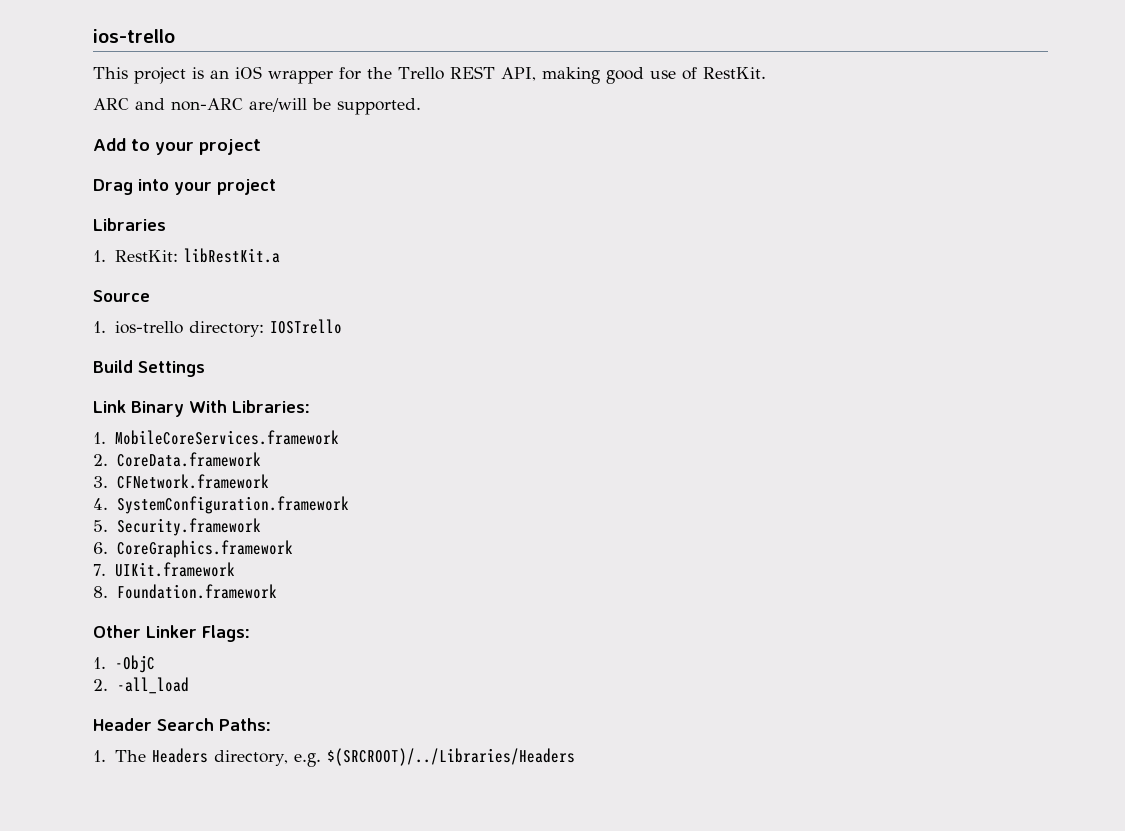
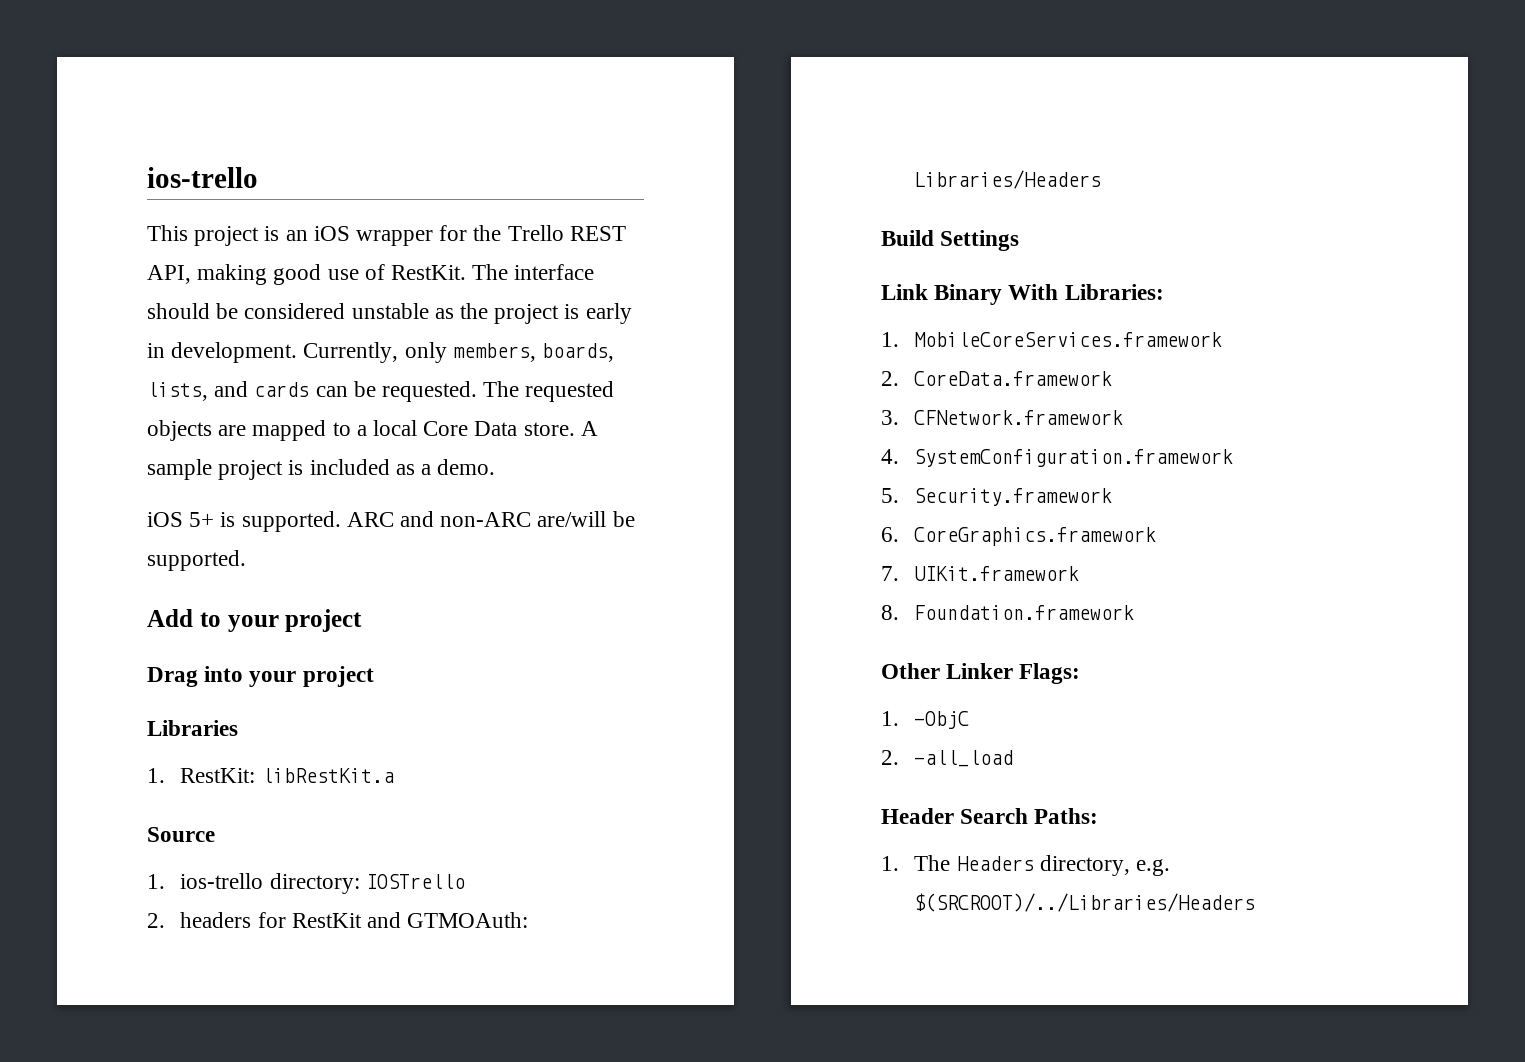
(766, 73) // -> [472,264,595,280] [147,303,632,324] [147,342,615,363] [147,381,615,402] [147,420,598,441] [147,459,496,480] [147,511,341,532] The interface should be considered unstable as the project is early in development. Currently, only members, boards, lists, and cards can be requested. The requested objects are mapped to a local Core Data store. A sample project is included as a demo. // iOS 5+ is supported.
(342, 326) none -> [147,912,529,928] [914,170,1102,189] // 2. headers for RestKit and GTMOAuth: Libraries/Headers

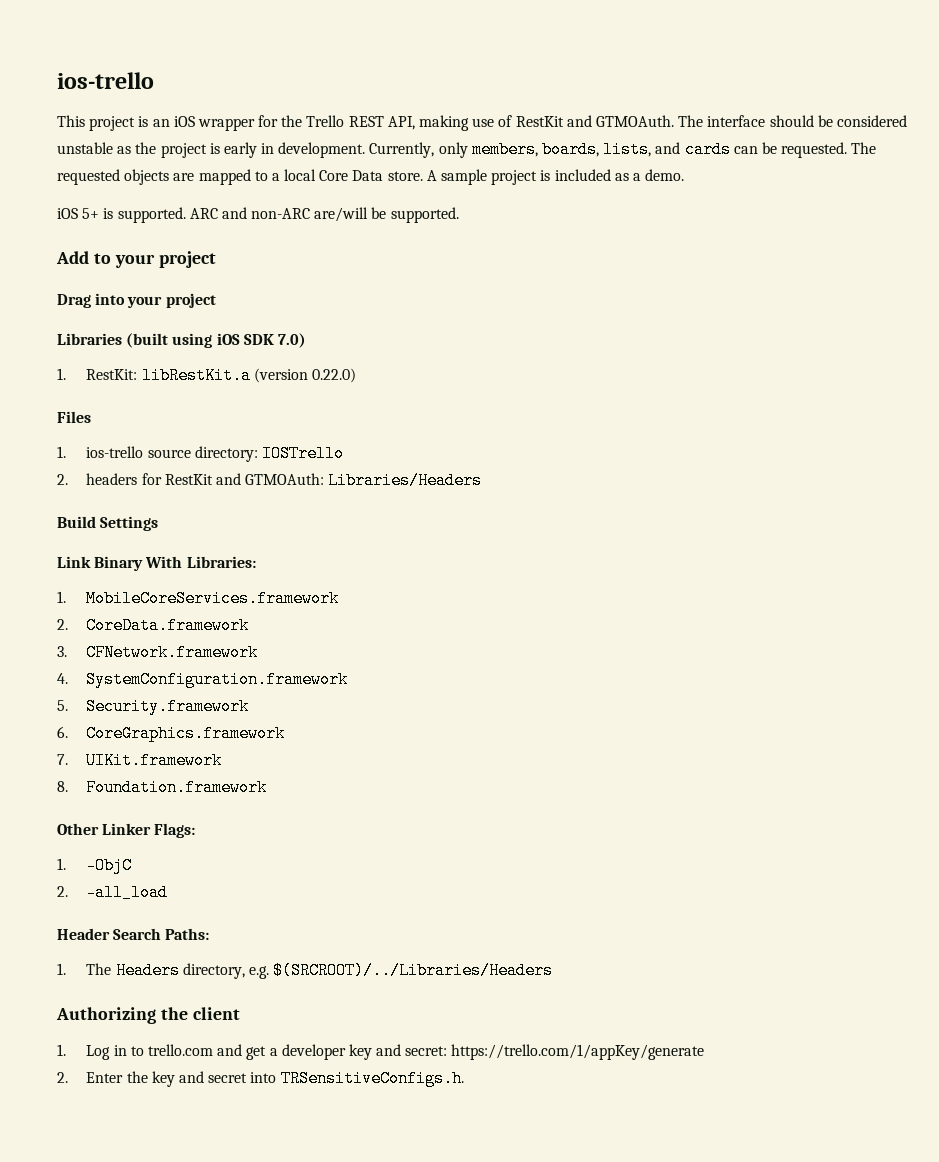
[273,264,322,285] good -> (470, 123) none
[391,265,467,280] RestKit. -> [515,115,674,127] RestKit and GTMOAuth.
(238, 728) none -> [126,333,306,348] (built using iOS SDK 7.0)
[147,827,215,842] // Source -> [253,368,356,383] [57,411,91,423] (version 0.22.0) // Files
(264, 881) none -> [147,449,191,458] source
(1256, 902) none -> [56,1007,240,1024] [57,1044,705,1060] [57,1070,464,1087] // Authorizing the client // 1. Log in to trello.com and get a developer key and secret: https://trello.com/1/appKey/generate // 2. Enter the key and secret into TRSensitiveConfigs.h.

